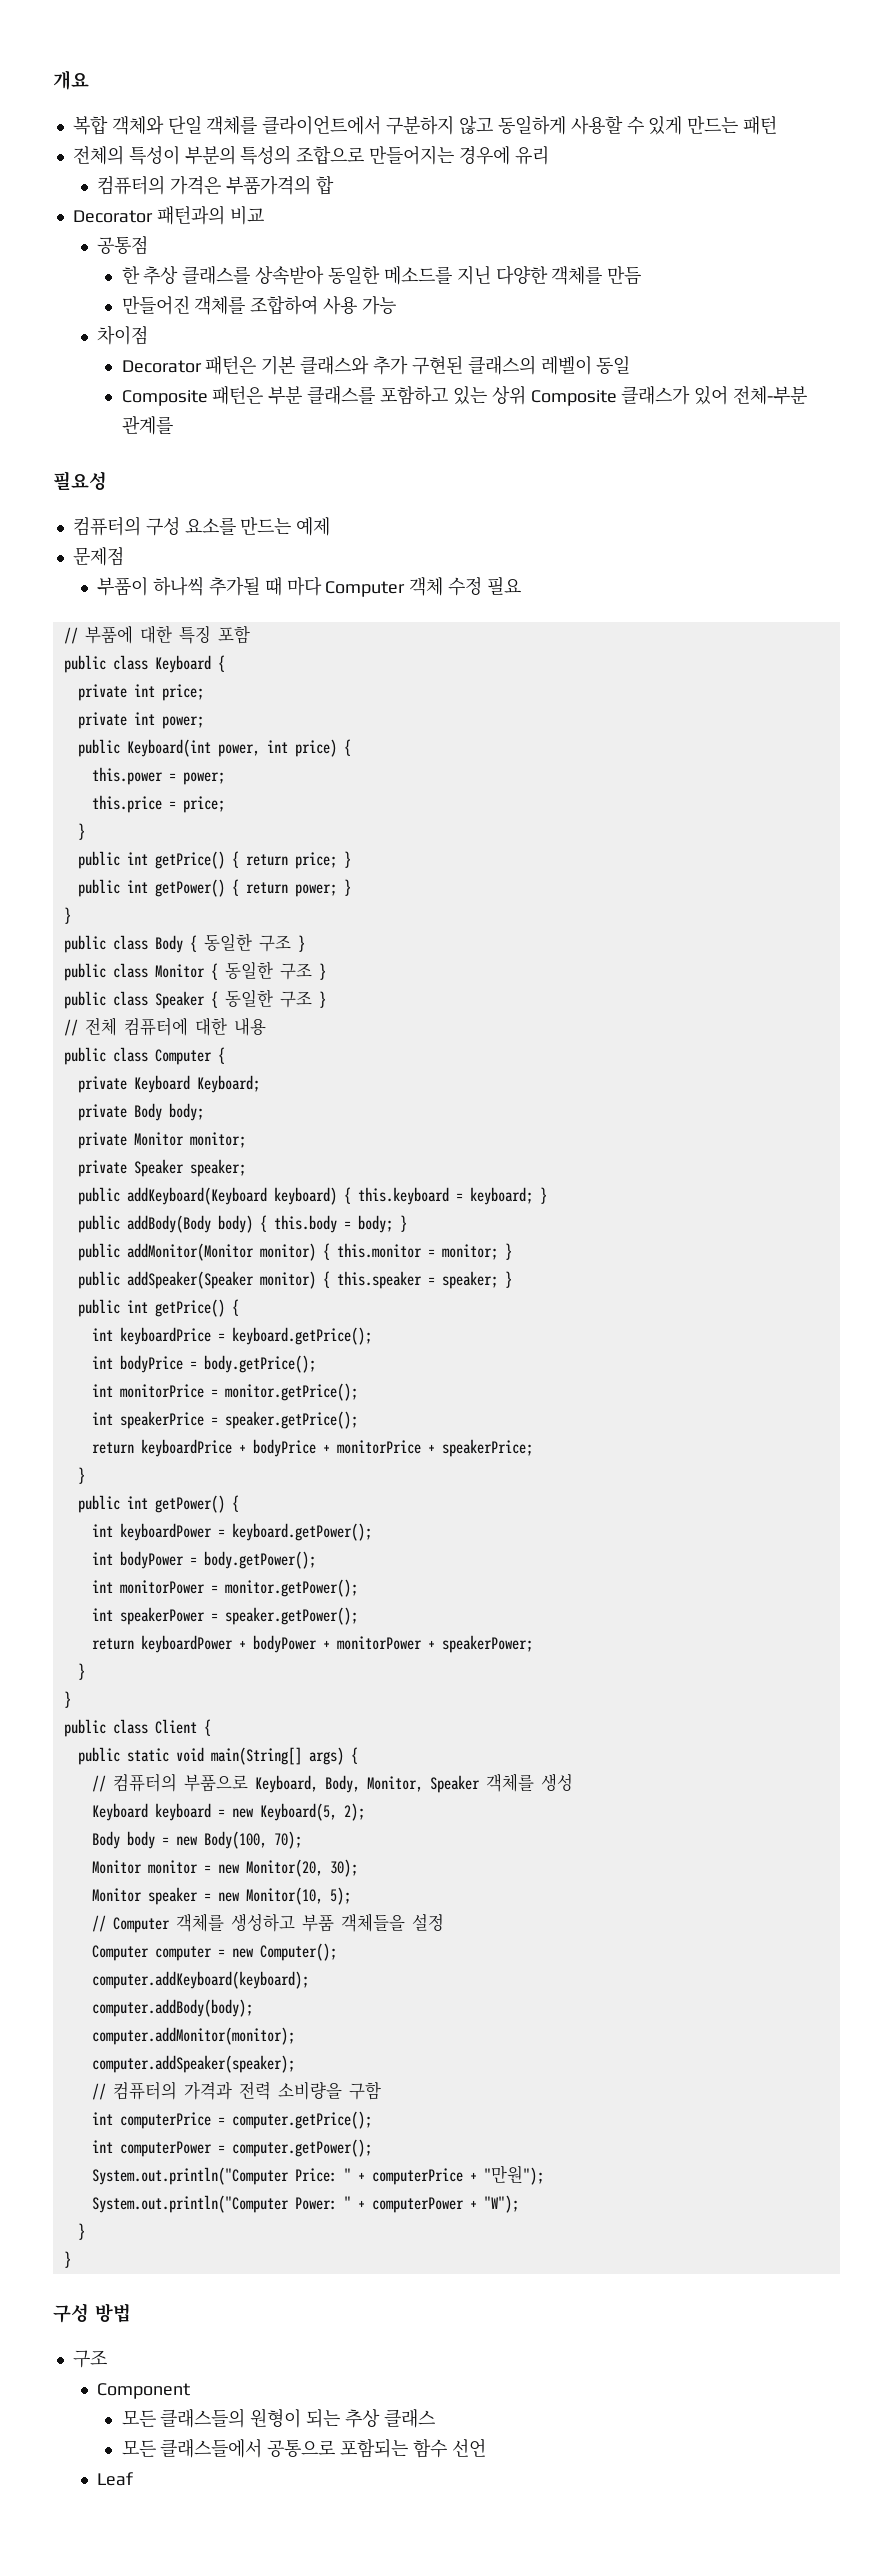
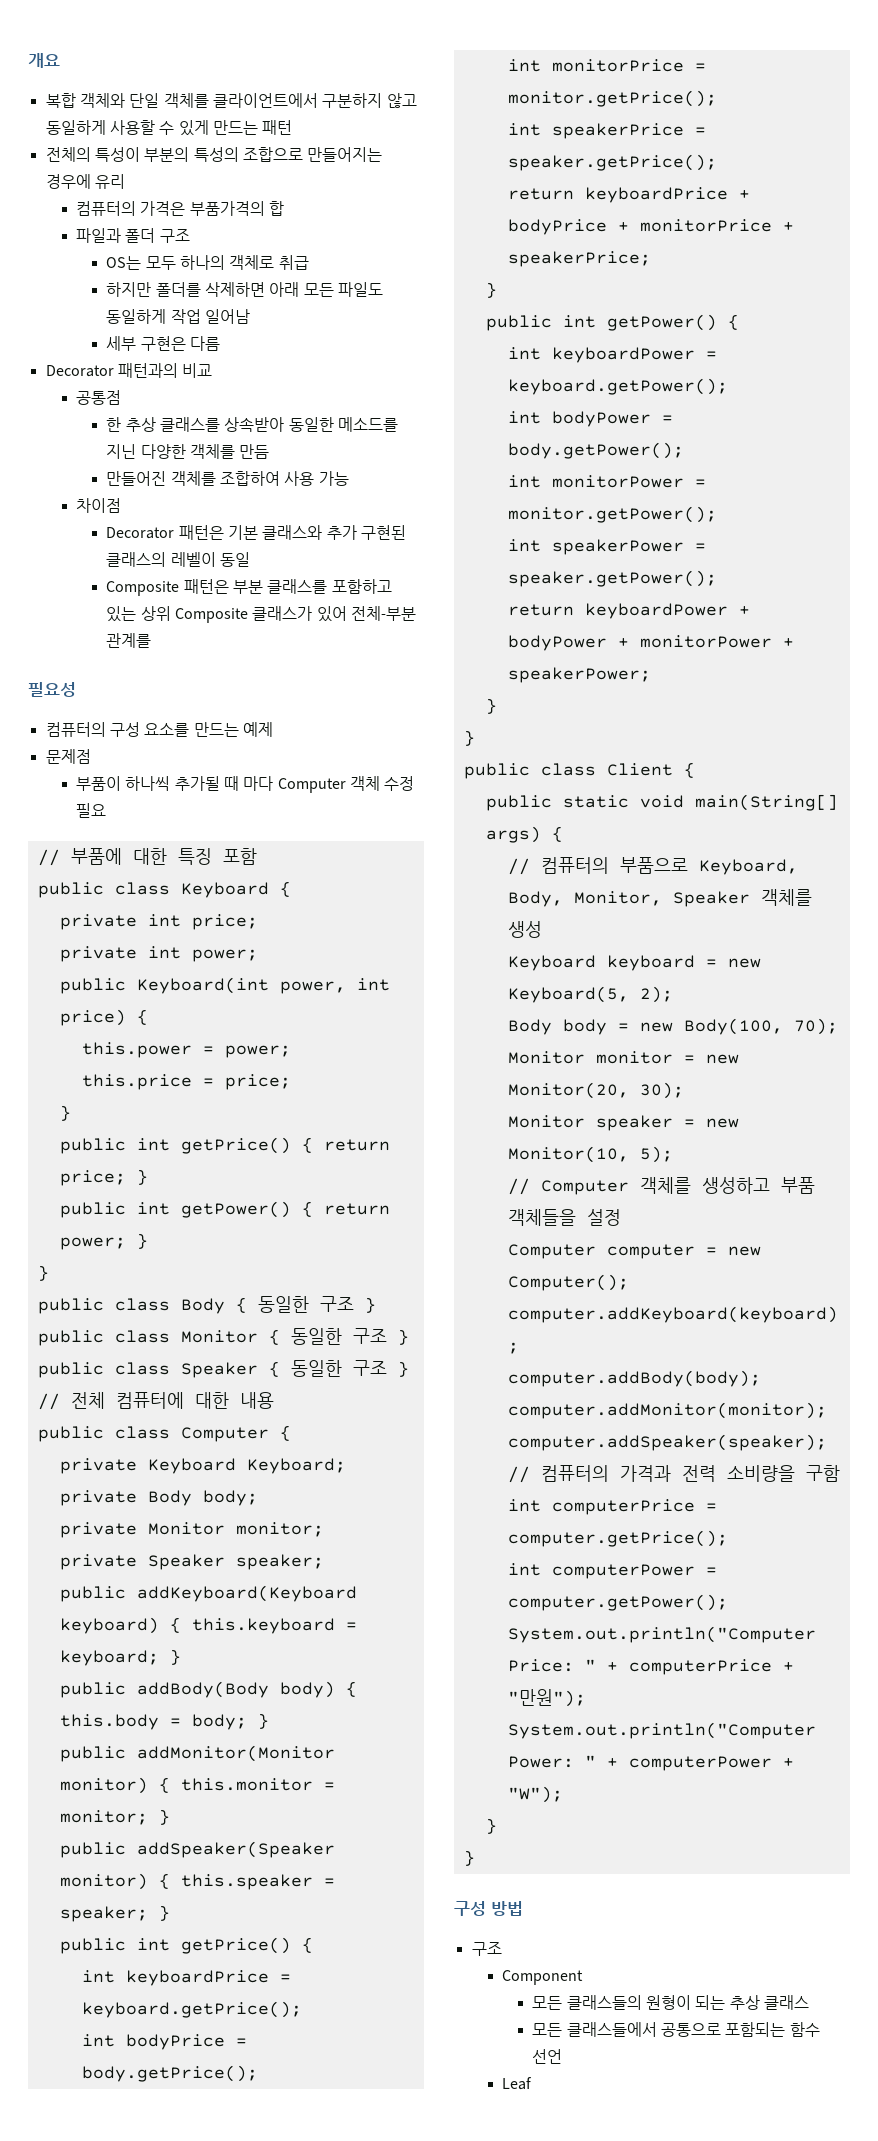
(334, 185) none -> [76,228,190,243] [106,255,309,270] [106,282,384,297] [106,309,251,324] [106,336,221,351] // 파일과 폴더 구조 // OS는 모두 하나의 객체로 취급 // 하지만 폴더를 삭제하면 아래 모든 파일도 동일하게 작업 일어남 // 세부 구현은 다름

